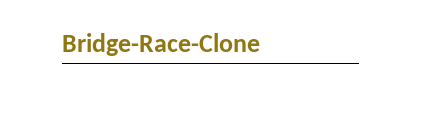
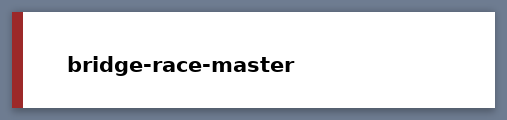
[62,33,260,56] Bridge-Race-Clone -> [67,56,295,76] bridge-race-master

